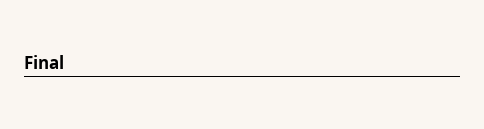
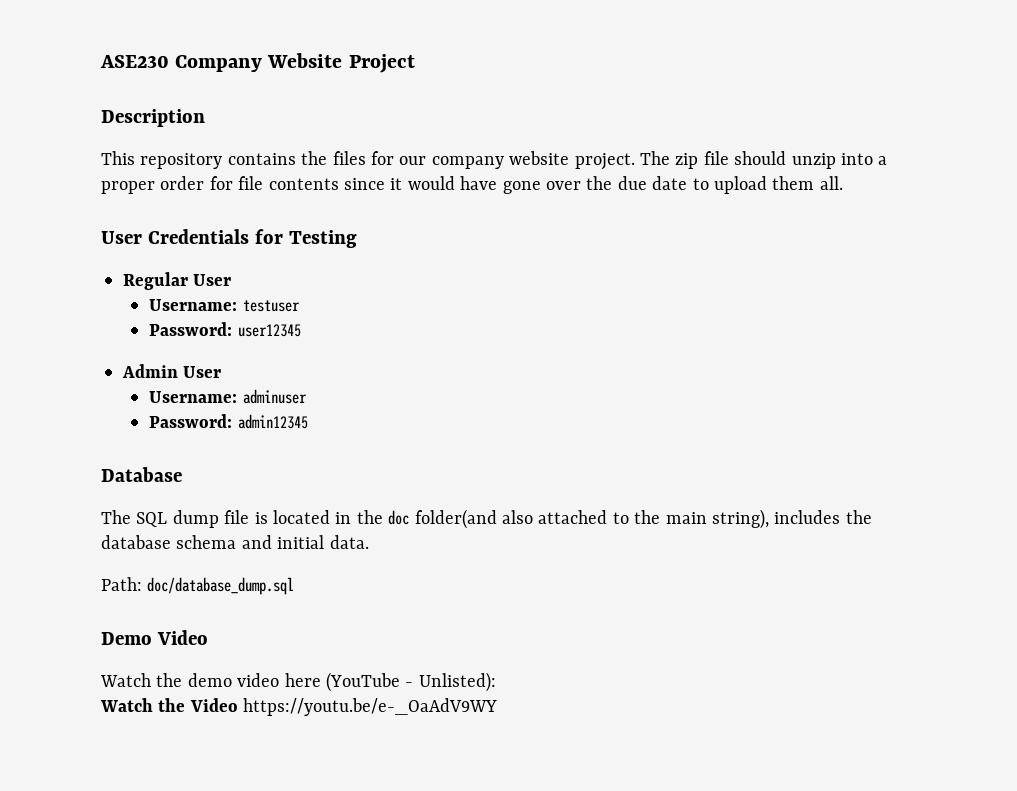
[24,55,64,69] Final -> [100,53,415,73] [101,109,205,127] [101,151,888,170] [101,176,843,194] [101,229,357,248] [123,272,232,290] [149,299,300,312] [149,322,301,337] [122,364,222,378] [149,389,307,404] [149,414,308,429] [101,467,182,482] [101,509,872,529] [101,535,369,549] [101,577,295,595] [101,630,208,645] [100,672,496,692] [100,698,498,716] ASE230 Company Website Project // Description // This repository contains the files for our company website project. The zip file should unzip into a proper order for file contents since it would have gone over the due date to upload them all. // User Credentials for Testing // Regular User // Username: testuser // Password: user12345 // Admin User // Username: adminuser // Password: admin12345 // Database // The SQL dump file is located in the doc folder(and also attached to the main string), includes the database schema and initial data. // Path: doc/database_dump.sql // Demo Video // Watch the demo video here (YouTube - Unlisted): // Watch the Video https://youtu.be/e-_OaAdV9WY

